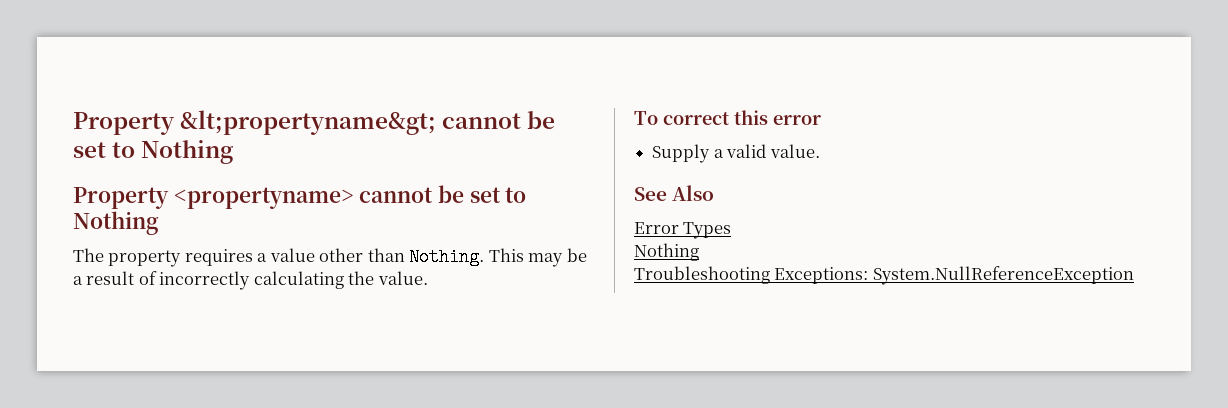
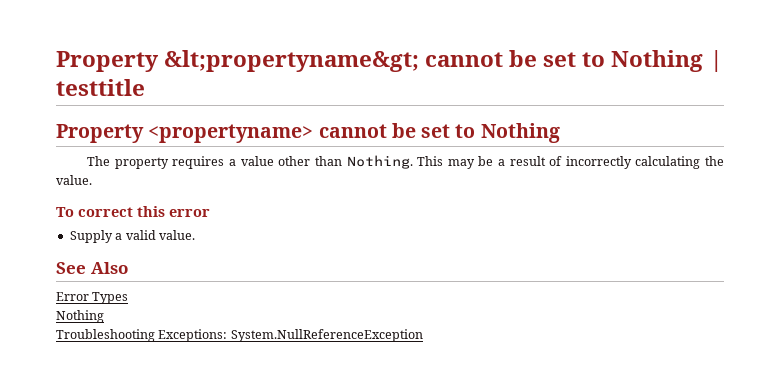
(234, 152) none -> [709,50,723,72] [56,79,145,96] | testtitle

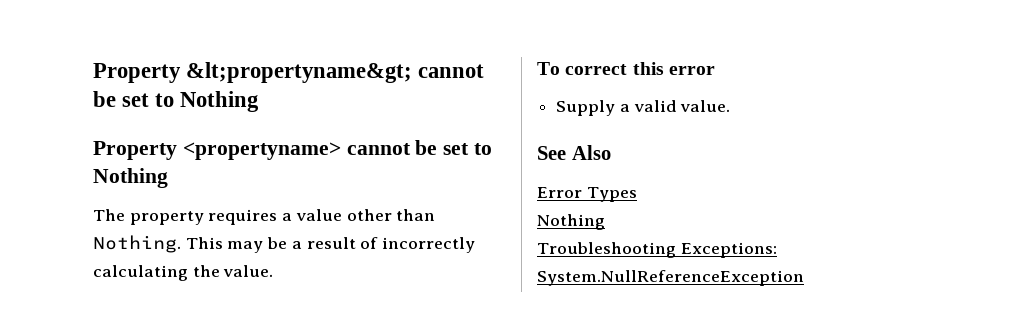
[709,50,723,72] [56,79,145,96] | testtitle -> (260, 101) none

